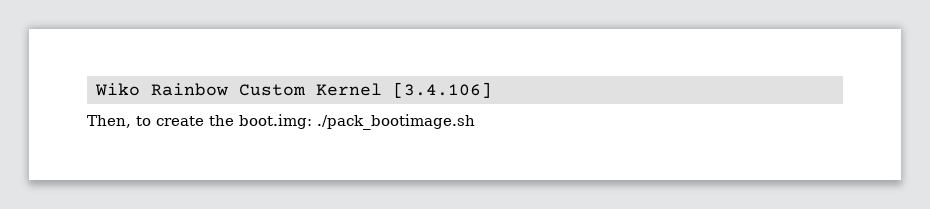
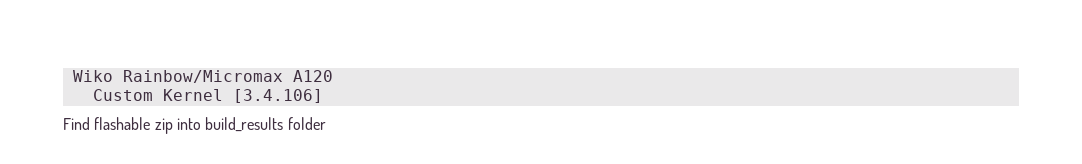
[150,83,228,96] Rainbow -> [122,70,333,83] Rainbow/Micromax A120 //
[87,114,475,130] Then, to create the boot.img: ./pack_bootimage.sh -> [63,117,326,134] Find flashable zip into build_results folder

